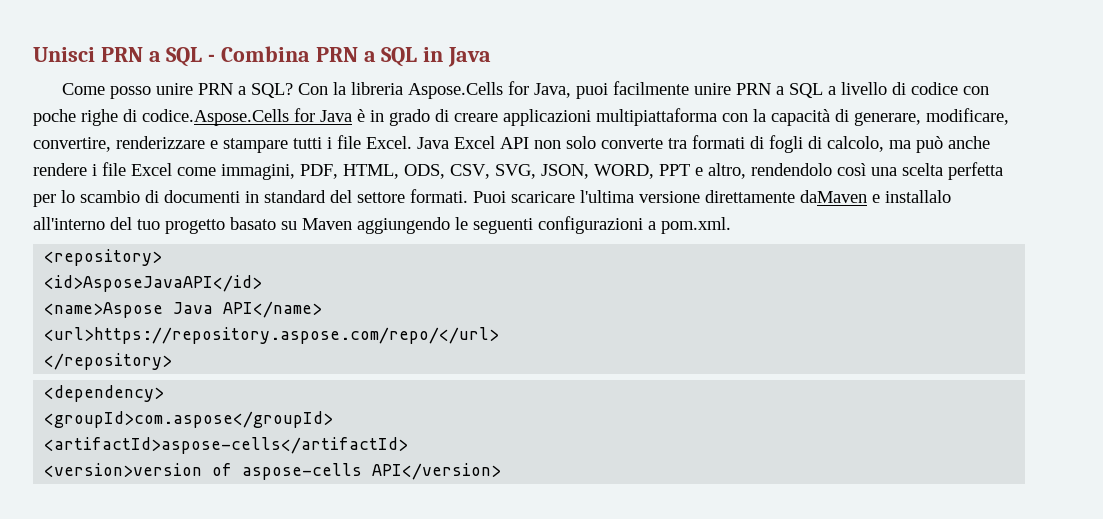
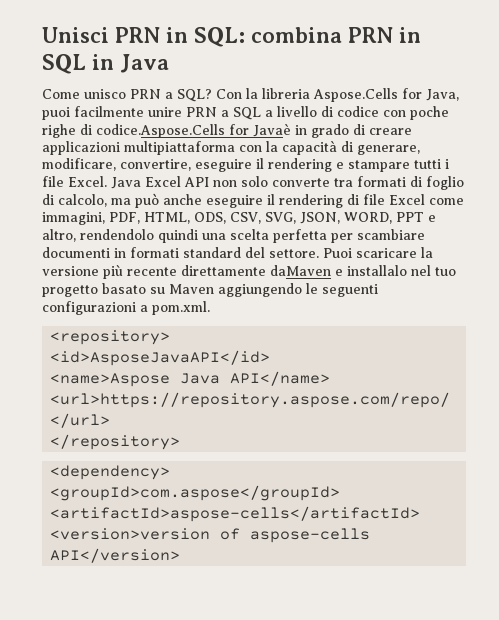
[148,46,376,67] a SQL - Combina PRN a -> [166,27,421,47] in SQL: combina PRN in
[109,83,193,99] posso unire -> [84,89,126,99] unisco
[320,109,365,122] Java è -> [253,123,291,137] Javaè
[116,136,205,149] renderizzare -> [195,158,332,172] eseguire il rendering
[769,135,803,153] fogli -> [426,176,464,190] foglio
[33,163,97,176] rendere i -> [206,194,359,208] eseguire il rendering di
[837,163,866,176] così -> [158,229,198,243] quindi
[61,190,159,203] lo scambio di -> [357,229,425,240] scambiare
(259, 197) none -> [130,247,179,258] formati
[357,189,700,203] settore formati. Puoi scaricare l'ultima versione -> [269,247,433,258] [42,265,177,279] settore. Puoi scaricare la versione più recente
[33,217,132,230] all'interno del -> [411,265,431,276] nel

